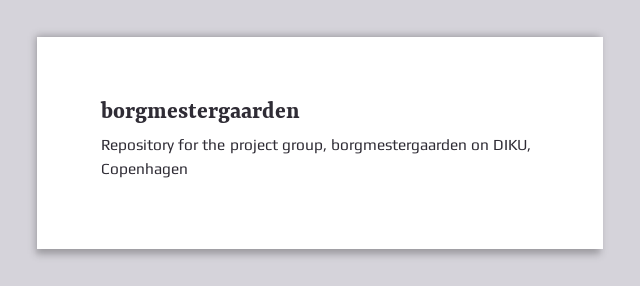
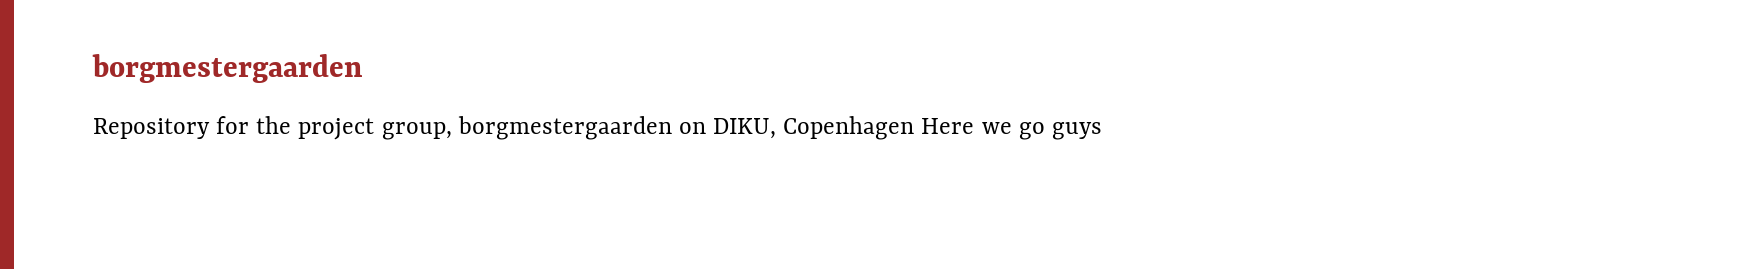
(188, 170) none -> [921,118,1102,140] Here we go guys

